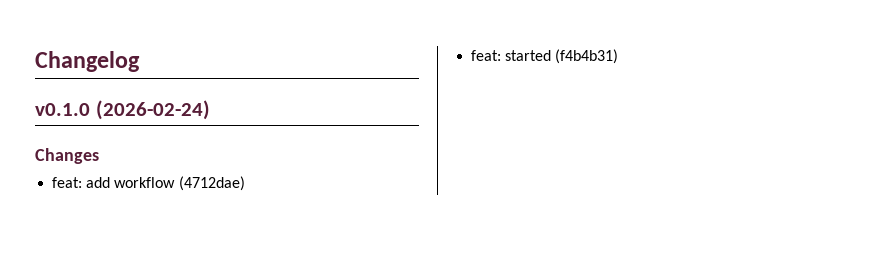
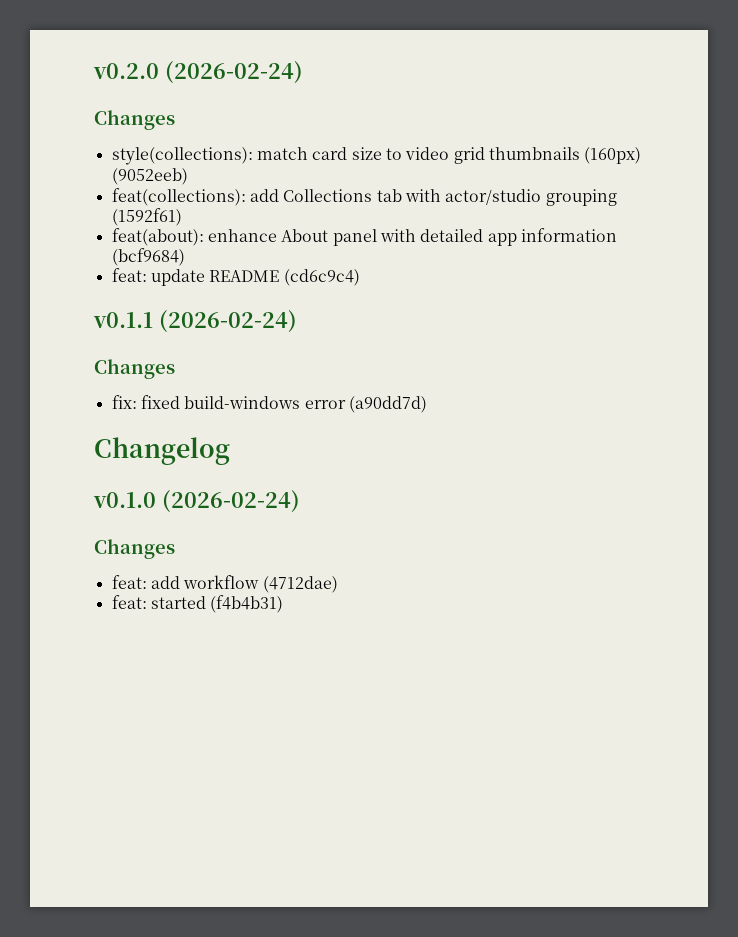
(35, 61) none -> [93,61,303,84] [94,110,175,130] [111,147,642,165] [111,168,188,185] [111,188,617,206] [111,208,182,226] [111,228,617,246] [111,248,185,266] [111,268,360,286] [93,310,297,333] [94,359,175,379] [111,395,427,413] v0.2.0 (2026-02-24) // Changes // style(collections): match card size to video grid thumbnails (160px) (9052eeb) // feat(collections): add Collections tab with actor/studio grouping (1592f61) // feat(about): enhance About panel with detailed app information (bcf9684) // feat: update README (cd6c9c4) // v0.1.1 (2026-02-24) // Changes // fix: fixed build-windows error (a90dd7d) //

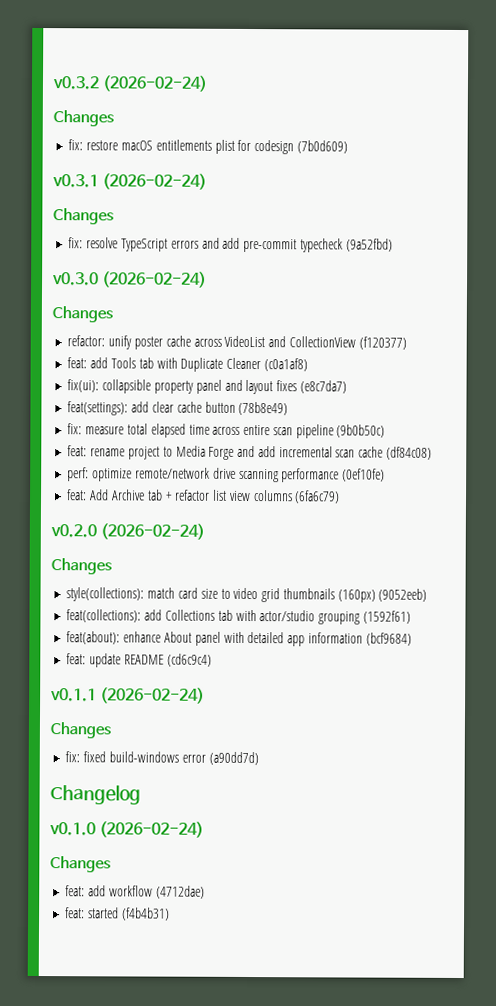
(93, 71) none -> [52,75,209,92] [53,110,114,127] [68,139,348,155] [52,173,208,190] [53,208,114,225] [68,237,393,253] [52,271,208,288] [52,306,113,323] [67,335,407,350] [67,357,308,372] [67,379,347,395] [67,401,289,416] [67,423,386,439] [67,445,432,460] [67,467,386,483] [67,489,341,504] v0.3.2 (2026-02-24) // Changes // fix: restore macOS entitlements plist for codesign (7b0d609) // v0.3.1 (2026-02-24) // Changes // fix: resolve TypeScript errors and add pre-commit typecheck (9a52fbd) // v0.3.0 (2026-02-24) // Changes // refactor: unify poster cache across VideoList and CollectionView (f120377) // feat: add Tools tab with Duplicate Cleaner (c0a1af8) // fix(ui): collapsible property panel and layout fixes (e8c7da7) // feat(settings): add clear cache button (78b8e49) // fix: measure total elapsed time across entire scan pipeline (9b0b50c) // feat: rename project to Media Forge and add incremental scan cache (df84c08) // perf: optimize remote/network drive scanning performance (0ef10fe) // feat: Add Archive tab + refactor list view columns (6fa6c79) //

